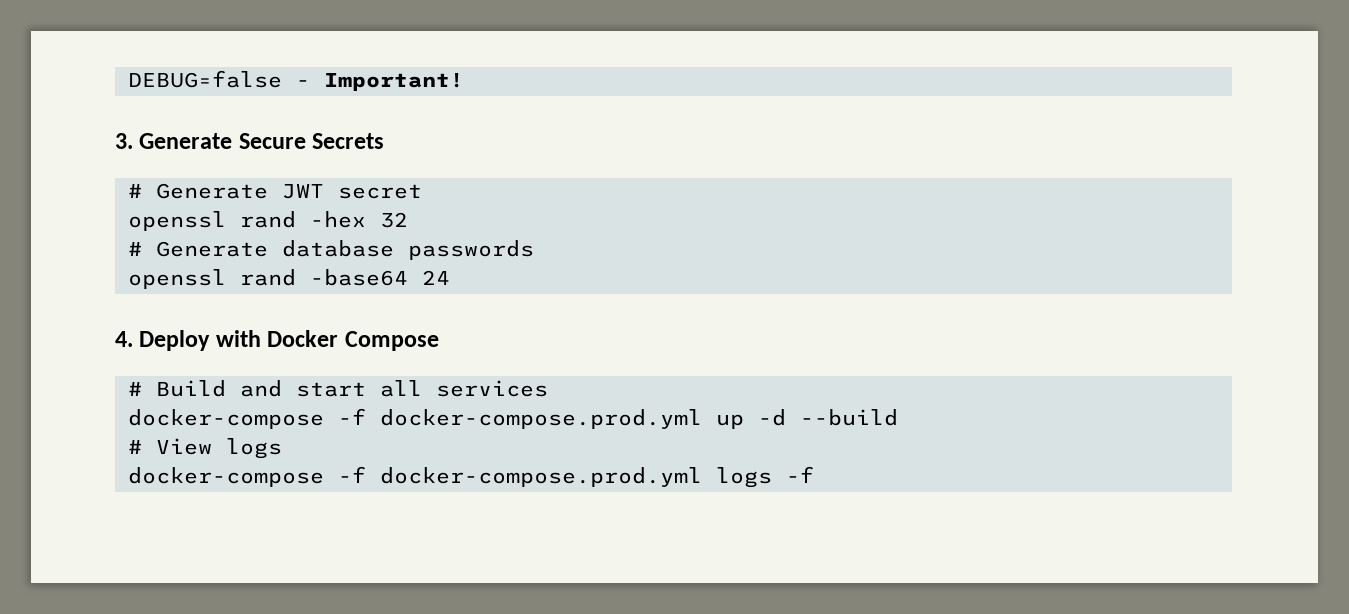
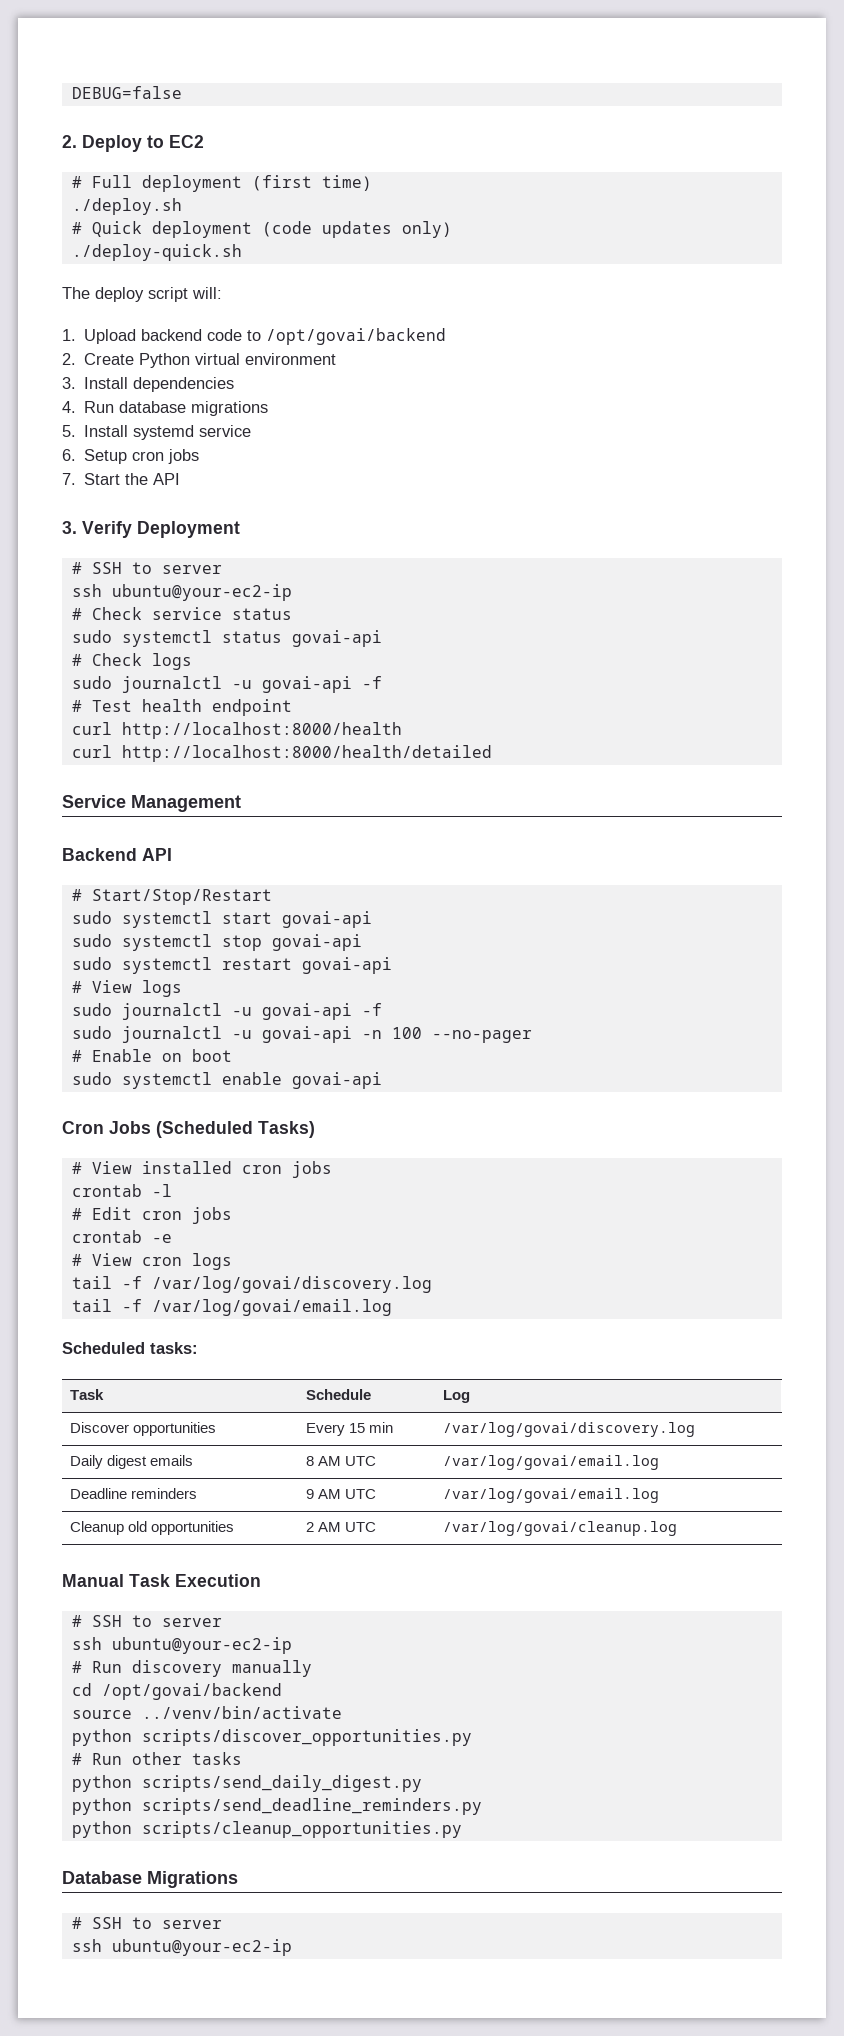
[295,73,464,91] [115,133,385,149] [127,183,422,199] [127,211,408,231] [127,240,534,260] [127,269,450,289] [115,330,439,351] [127,380,548,397] [127,408,898,429] [127,438,282,459] [127,466,814,488] - Important! // 3. Generate Secure Secrets // # Generate JWT secret // openssl rand -hex 32 // # Generate database passwords // openssl rand -base64 24 // 4. Deploy with Docker Compose // # Build and start all services // docker-compose -f docker-compose.prod.yml up -d --build // # View logs // docker-compose -f docker-compose.prod.yml logs -f -> [62,135,204,152] [71,175,372,192] [71,198,182,215] [71,221,452,238] [71,244,242,261] [62,287,222,302] [62,328,447,345] [62,353,337,368] [62,377,235,392] [62,401,269,416] [62,425,252,440] [62,449,200,464] [62,473,181,485] [62,521,240,538] [71,562,222,574] [71,584,292,601] [71,607,292,620] [71,630,382,647] [71,653,192,670] [71,676,382,693] [71,699,292,716] [71,722,402,739] [71,745,492,762] [62,795,241,812] [62,848,172,861] [71,889,272,905] [71,911,372,928] [71,934,362,951] [71,957,392,974] [71,980,182,997] [71,1003,382,1020] [71,1026,532,1043] [71,1049,232,1062] [71,1072,382,1089] [62,1121,315,1138] [71,1161,332,1178] [71,1184,172,1197] [71,1207,232,1224] [71,1230,172,1243] [71,1253,232,1270] [71,1276,432,1293] [71,1299,392,1316] [62,1342,198,1354] [70,1389,105,1400] [306,1389,372,1400] [443,1390,471,1403] [70,1422,217,1436] [306,1422,394,1436] [443,1422,696,1437] [70,1455,194,1469] [306,1456,377,1466] [443,1455,660,1470] [70,1488,198,1499] [306,1489,377,1499] [443,1488,660,1503] [70,1521,235,1535] [306,1522,377,1532] [443,1521,678,1536] [62,1574,261,1587] [71,1615,222,1627] [71,1637,292,1654] [71,1660,312,1677] [71,1683,282,1700] [71,1706,342,1719] [71,1729,472,1746] [71,1752,242,1765] [71,1775,422,1792] [71,1798,482,1815] [71,1821,462,1838] [62,1871,238,1888] [71,1917,222,1929] [71,1939,292,1956] // 2. Deploy to EC2 // # Full deployment (first time) // ./deploy.sh // # Quick deployment (code updates only) // ./deploy-quick.sh // The deploy script will: // 1. Upload backend code to /opt/govai/backend // 2. Create Python virtual environment // 3. Install dependencies // 4. Run database migrations // 5. Install systemd service // 6. Setup cron jobs // 7. Start the API // 3. Verify Deployment // # SSH to server // ssh ubuntu@your-ec2-ip // # Check service status // sudo systemctl status govai-api // # Check logs // sudo journalctl -u govai-api -f // # Test health endpoint // curl http://localhost:8000/health // curl http://localhost:8000/health/detailed // Service Management // Backend API // # Start/Stop/Restart // sudo systemctl start govai-api // sudo systemctl stop govai-api // sudo systemctl restart govai-api // # View logs // sudo journalctl -u govai-api -f // sudo journalctl -u govai-api -n 100 --no-pager // # Enable on boot // sudo systemctl enable govai-api // Cron Jobs (Scheduled Tasks) // # View installed cron jobs // crontab -l // # Edit cron jobs // crontab -e // # View cron logs // tail -f /var/log/govai/discovery.log // tail -f /var/log/govai/email.log // Scheduled tasks: // Task | Schedule | Log // Discover opportunities | Every 15 min | /var/log/govai/discovery.log // Daily digest emails | 8 AM UTC | /var/log/govai/email.log // Deadline reminders | 9 AM UTC | /var/log/govai/email.log // Cleanup old opportunities | 2 AM UTC | /var/log/govai/cleanup.log // Manual Task Execution // # SSH to server // ssh ubuntu@your-ec2-ip // # Run discovery manually // cd /opt/govai/backend // source ../venv/bin/activate // python scripts/discover_opportunities.py // # Run other tasks // python scripts/send_daily_digest.py // python scripts/send_deadline_reminders.py // python scripts/cleanup_opportunities.py // Database Migrations // # SSH to server // ssh ubuntu@your-ec2-ip

